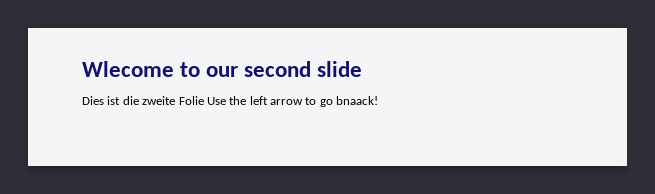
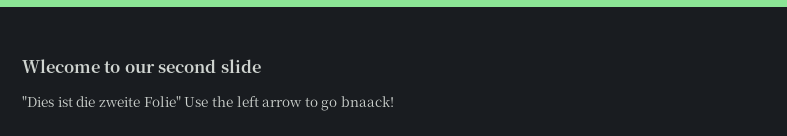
[82,96,104,105] Dies -> [22,96,54,107] "Dies
[178,96,204,105] Folie -> [143,96,181,107] Folie"

